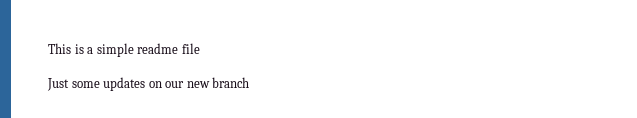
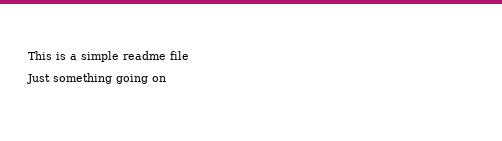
[71,77,250,91] some updates on our new branch -> [53,73,166,84] something going on

